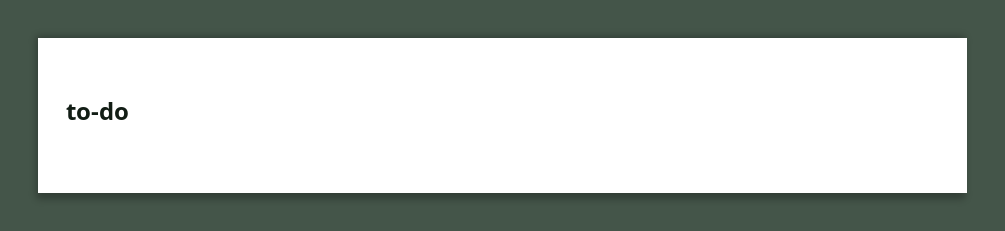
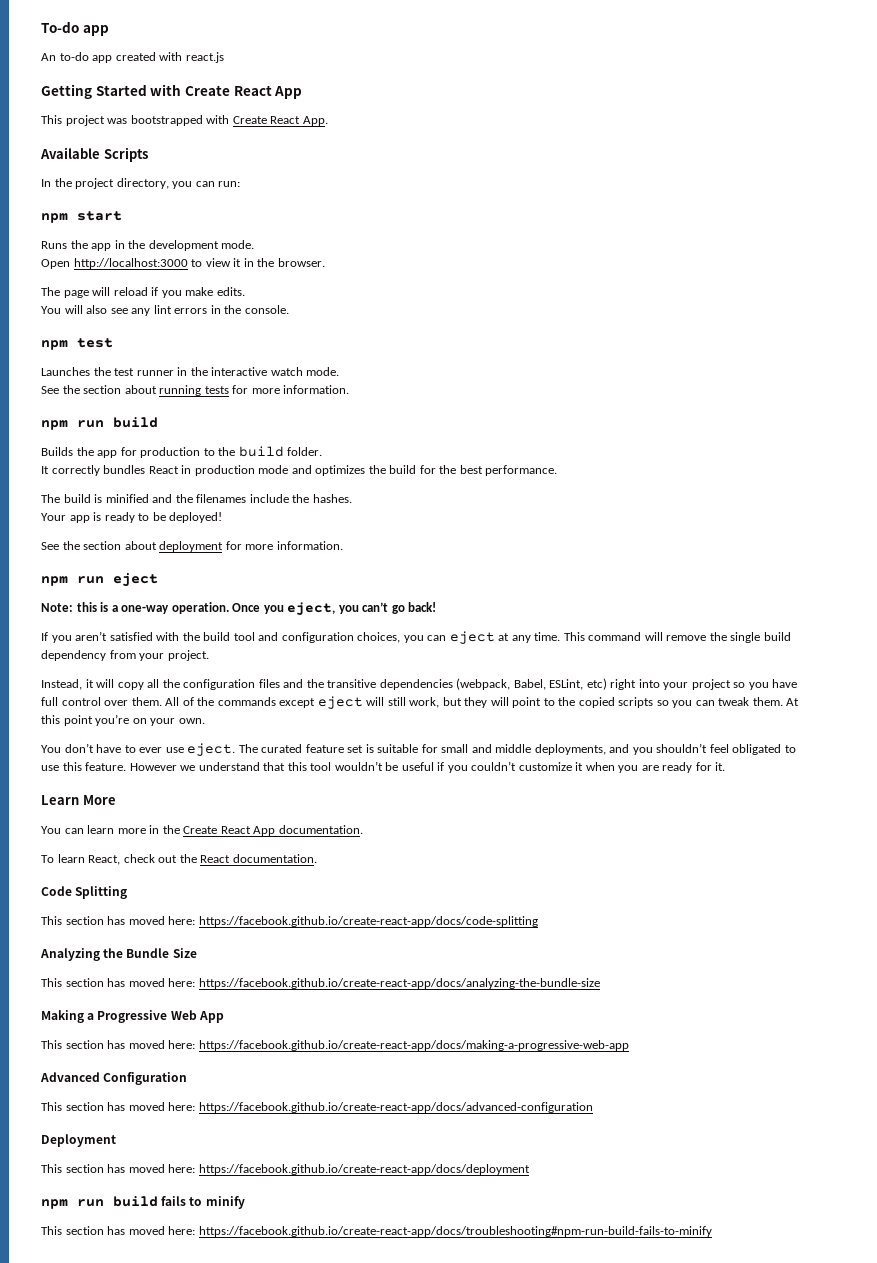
[66,102,129,120] to-do -> [41,21,109,36] [41,52,224,63] [41,84,303,99] [41,115,328,126] [40,147,148,162] [41,178,241,189] [41,211,122,223] [41,240,255,251] [41,258,325,269] [41,287,245,298] [41,305,289,316] [41,338,113,350] [41,367,340,376] [41,385,350,396] [41,417,158,430] [41,446,323,458] [41,465,558,476] [41,494,352,503] [41,512,223,523] [41,541,343,552] [41,573,158,587] [41,602,437,615] [41,631,791,644] [41,650,209,661] [41,678,798,690] [41,696,800,709] [41,714,205,726] [41,743,796,756] [41,761,726,773] [41,795,116,805] [41,825,363,836] [41,854,317,865] [41,886,128,899] [41,916,538,927] [40,948,197,961] [41,978,600,989] [41,1010,224,1023] [41,1040,629,1051] [40,1072,188,1085] [41,1102,593,1113] [41,1134,116,1147] [41,1164,530,1175] [41,1196,245,1209] [41,1226,712,1237] To-do app // An to-do app created with react.js // Getting Started with Create React App // This project was bootstrapped with Create React App. // Available Scripts // In the project directory, you can run: // npm start // Runs the app in the development mode. // Open http://localhost:3000 to view it in the browser. // The page will reload if you make edits. // You will also see any lint errors in the console. // npm test // Launches the test runner in the interactive watch mode. // See the section about running tests for more information. // npm run build // Builds the app for production to the build folder. // It correctly bundles React in production mode and optimizes the build for the best performance. // The build is minified and the filenames include the hashes. // Your app is ready to be deployed! // See the section about deployment for more information. // npm run eject // Note: this is a one-way operation. Once you eject, you can’t go back! // If you aren’t satisfied with the build tool and configuration choices, you can eject at any time. This command will remove the single build dependency from your project. // Instead, it will copy all the configuration files and the transitive dependencies (webpack, Babel, ESLint, etc) right into your project so you have full control over them. All of the commands except eject will still work, but they will point to the copied scripts so you can tweak them. At this point you’re on your own. // You don’t have to ever use eject. The curated feature set is suitable for small and middle deployments, and you shouldn’t feel obligated to use this feature. However we understand that this tool wouldn’t be useful if you couldn’t customize it when you are ready for it. // Learn More // You can learn more in the Create React App documentation. // To learn React, check out the React documentation. // Code Splitting // This section has moved here: https://facebook.github.io/create-react-app/docs/code-splitting // Analyzing the Bundle Size // This section has moved here: https://facebook.github.io/create-react-app/docs/analyzing-the-bundle-size // Making a Progressive Web App // This section has moved here: https://facebook.github.io/create-react-app/docs/making-a-progressive-web-app // Advanced Configuration // This section has moved here: https://facebook.github.io/create-react-app/docs/advanced-configuration // Deployment // This section has moved here: https://facebook.github.io/create-react-app/docs/deployment // npm run build fails to minify // This section has moved here: https://facebook.github.io/create-react-app/docs/troubleshooting#npm-run-build-fails-to-minify

